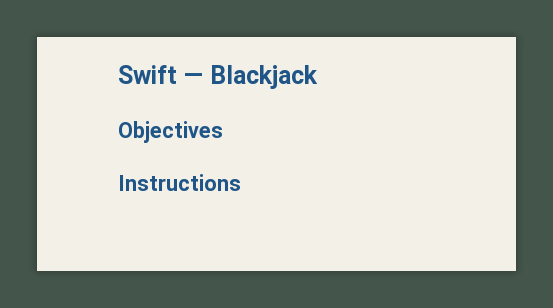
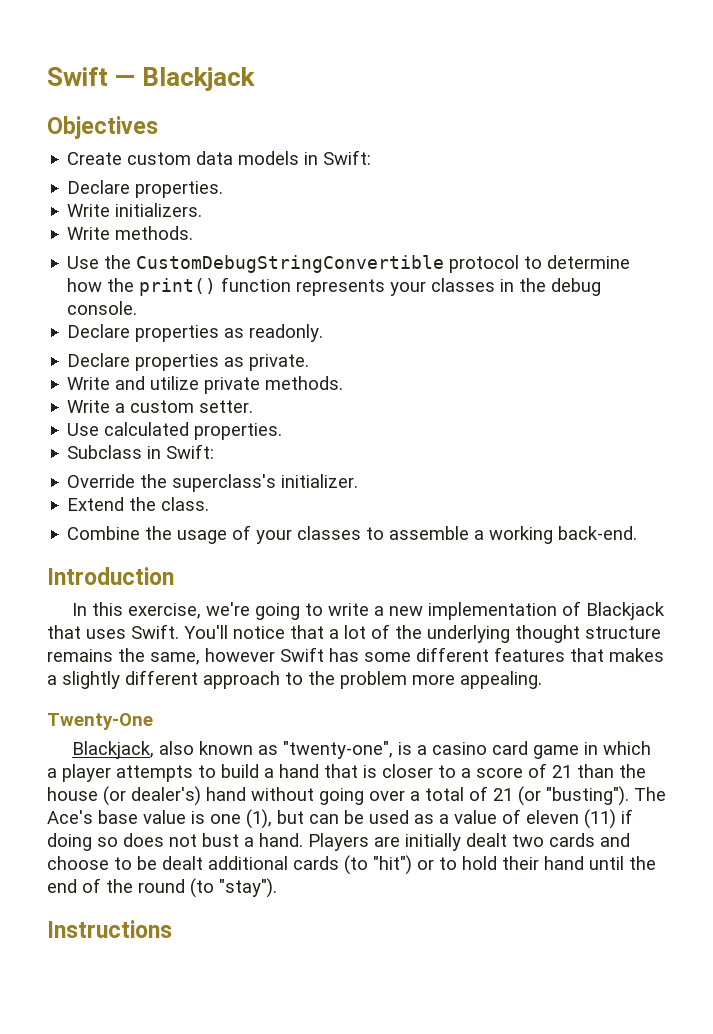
(223, 132) none -> [67,150,372,165] [67,180,224,198] [67,203,203,217] [67,226,194,240] [67,255,631,273] [67,277,602,296] [67,301,138,315] [67,324,324,342] [67,353,310,371] [67,376,344,394] [67,400,254,413] [67,422,283,440] [67,444,215,459] [67,474,359,492] [67,497,210,511] [67,525,638,544] [47,567,174,585] [72,601,666,620] [47,624,661,643] [47,647,664,665] [47,670,542,689] [47,713,153,730] [72,741,652,759] [47,763,646,782] [47,786,666,806] [47,809,633,829] [47,833,630,851] [47,855,656,875] [47,878,277,898] // Create custom data models in Swift: // Declare properties. // Write initializers. // Write methods. // Use the CustomDebugStringConvertible protocol to determine how the print() function represents your classes in the debug console. // Declare properties as readonly. // Declare properties as private. // Write and utilize private methods. // Write a custom setter. // Use calculated properties. // Subclass in Swift: // Override the superclass's initializer. // Extend the class. // Combine the usage of your classes to assemble a working back-end. // Introduction // In this exercise, we're going to write a new implementation of Blackjack that uses Swift. You'll notice that a lot of the underlying thought structure remains the same, however Swift has some different features that makes a slightly different approach to the problem more appealing. // Twenty-One // Blackjack, also known as "twenty-one", is a casino card game in which a player attempts to build a hand that is closer to a score of 21 than the house (or dealer's) hand without going over a total of 21 (or "busting"). The Ace's base value is one (1), but can be used as a value of eleven (11) if doing so does not bust a hand. Players are initially dealt two cards and choose to be dealt additional cards (to "hit") or to hold their hand until the end of the round (to "stay").

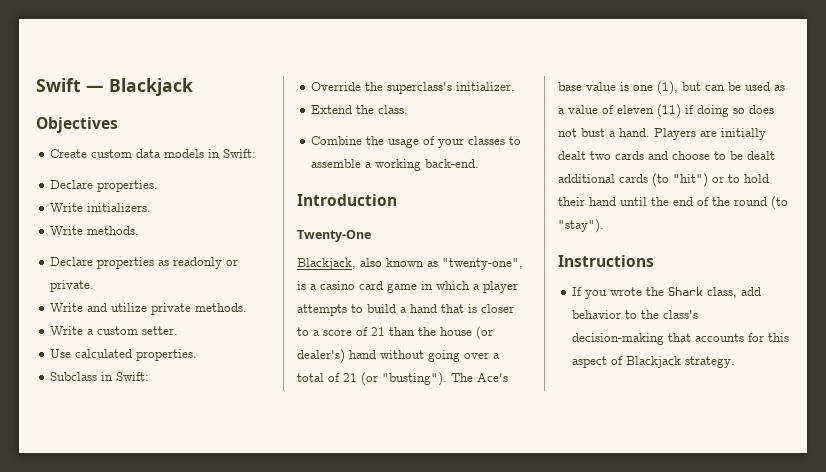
[67,255,631,273] [67,277,602,296] [67,301,138,315] [67,324,324,342] [67,353,245,371] // Use the CustomDebugStringConvertible protocol to determine how the print() function represents your classes in the debug console. // Declare properties as readonly. // Declare properties as -> [50,257,239,269] // Declare properties as readonly or
[72,601,666,620] [47,624,661,643] [47,647,664,665] [47,670,542,689] // In this exercise, we're going to write a new implementation of Blackjack that uses Swift. You'll notice that a lot of the underlying thought structure remains the same, however Swift has some different features that makes a slightly different approach to the problem more appealing. -> (397, 200) none
(172, 929) none -> [572,287,762,299] [572,310,699,319] [572,333,790,345] [572,356,736,368] // If you wrote the Shark class, add behavior to the class's decision-making that accounts for this aspect of Blackjack strategy.

